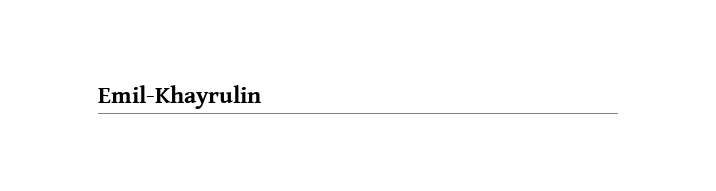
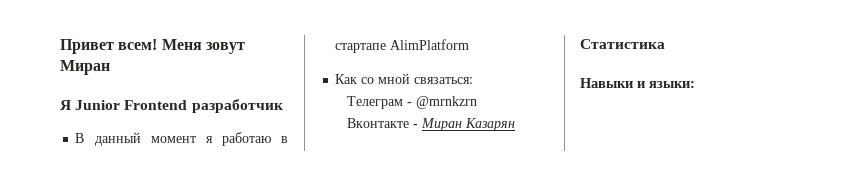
[98,85,261,109] Emil-Khayrulin -> [60,39,245,54] [60,60,110,75] [60,99,283,113] [75,132,288,146] [335,39,470,53] [335,73,474,84] [346,96,477,109] [346,118,515,131] [580,39,665,49] [580,78,695,88] Привет всем! Меня зовут Миран // Я Junior Frontend разработчик // В данный момент я работаю в стартапе AlimPlatform // Как со мной связаться: // Телеграм - @mrnkzrn // Вконтакте - Миран Казарян // Статистика // Навыки и языки:

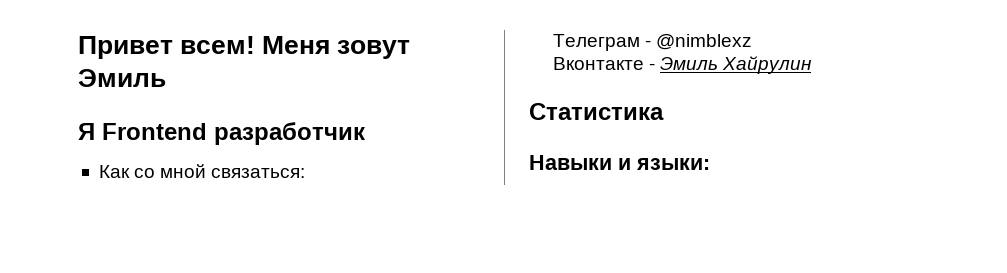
[60,60,110,75] Миран -> [78,69,166,87] Эмиль
[75,100,121,110] Junior -> (95, 131) none
[75,132,288,146] [335,39,470,53] // В данный момент я работаю в стартапе AlimPlatform -> (366, 133) none
[415,96,477,109] @mrnkzrn -> [656,34,753,50] @nimblexz
[420,118,515,131] Миран Казарян -> [660,56,813,74] Эмиль Хайрулин

